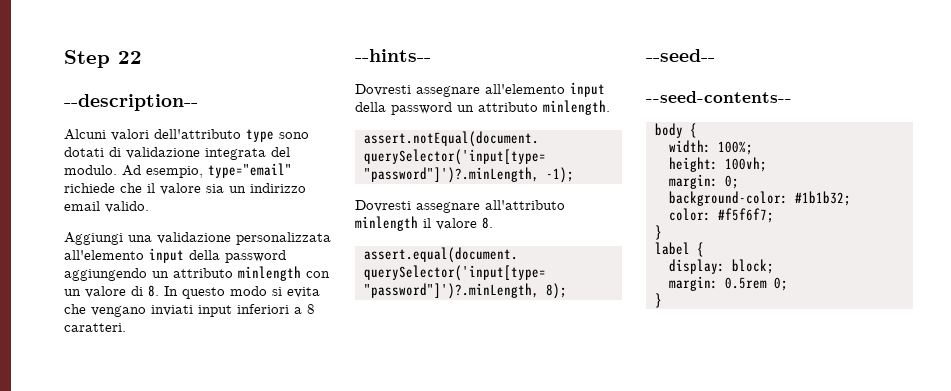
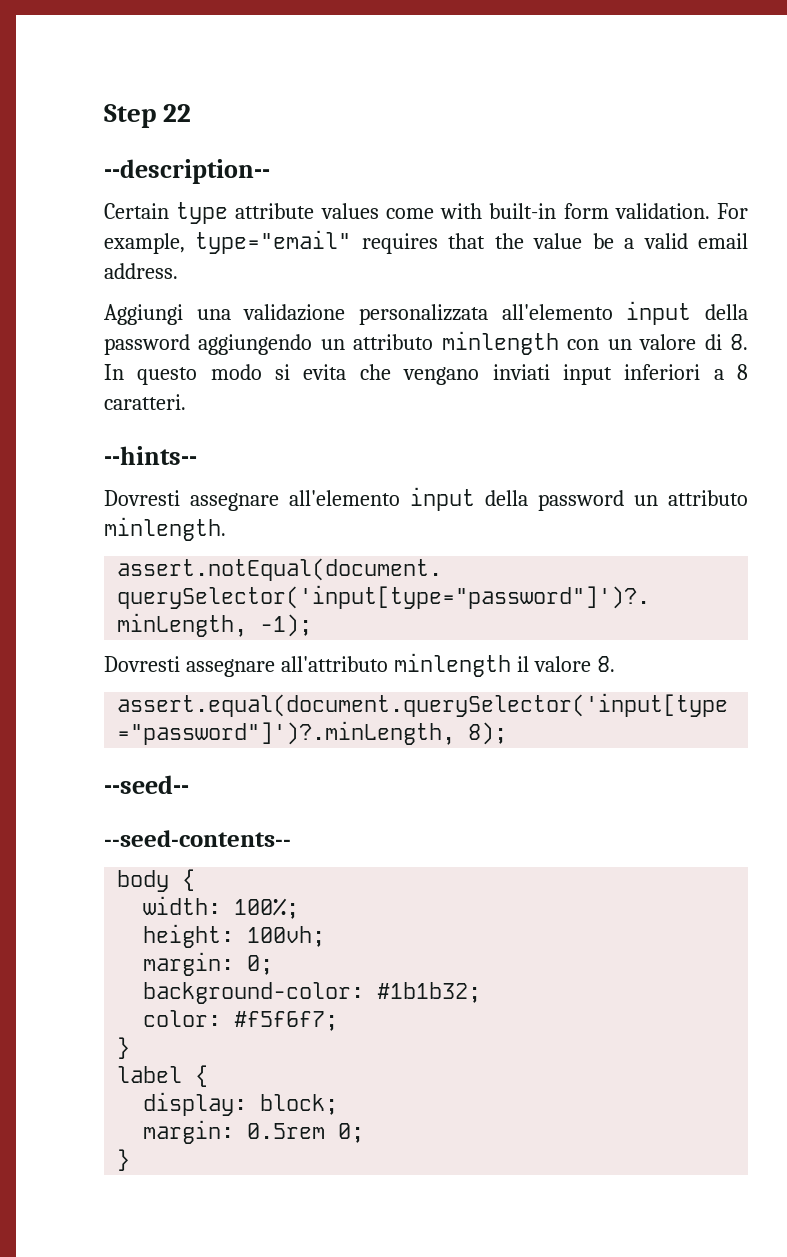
[64,129,309,142] [64,147,290,160] [64,163,292,178] [64,183,306,195] [64,201,149,213] Alcuni valori dell'attributo type sono dotati di validazione integrata del modulo. Ad esempio, type="email" richiede che il valore sia un indirizzo email valido. -> [104,202,748,224] [104,230,749,254] [104,263,178,279] Certain type attribute values come with built-in form validation. For example, type="email" requires that the value be a valid email address.

